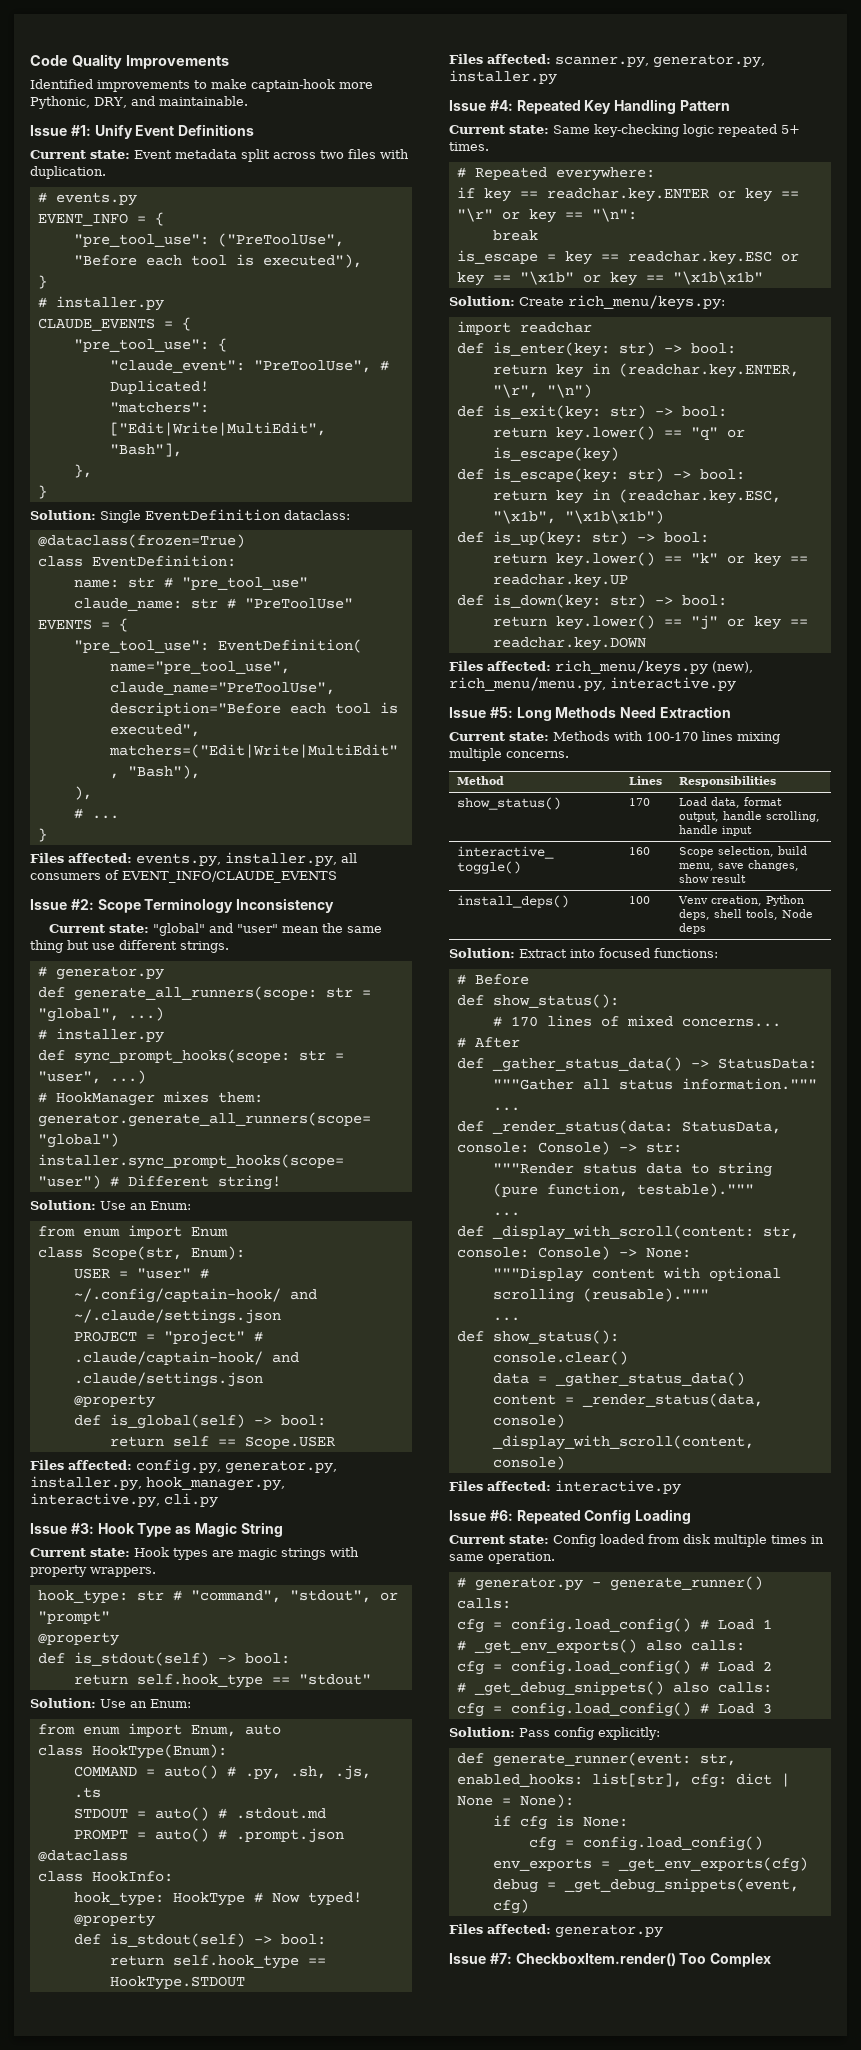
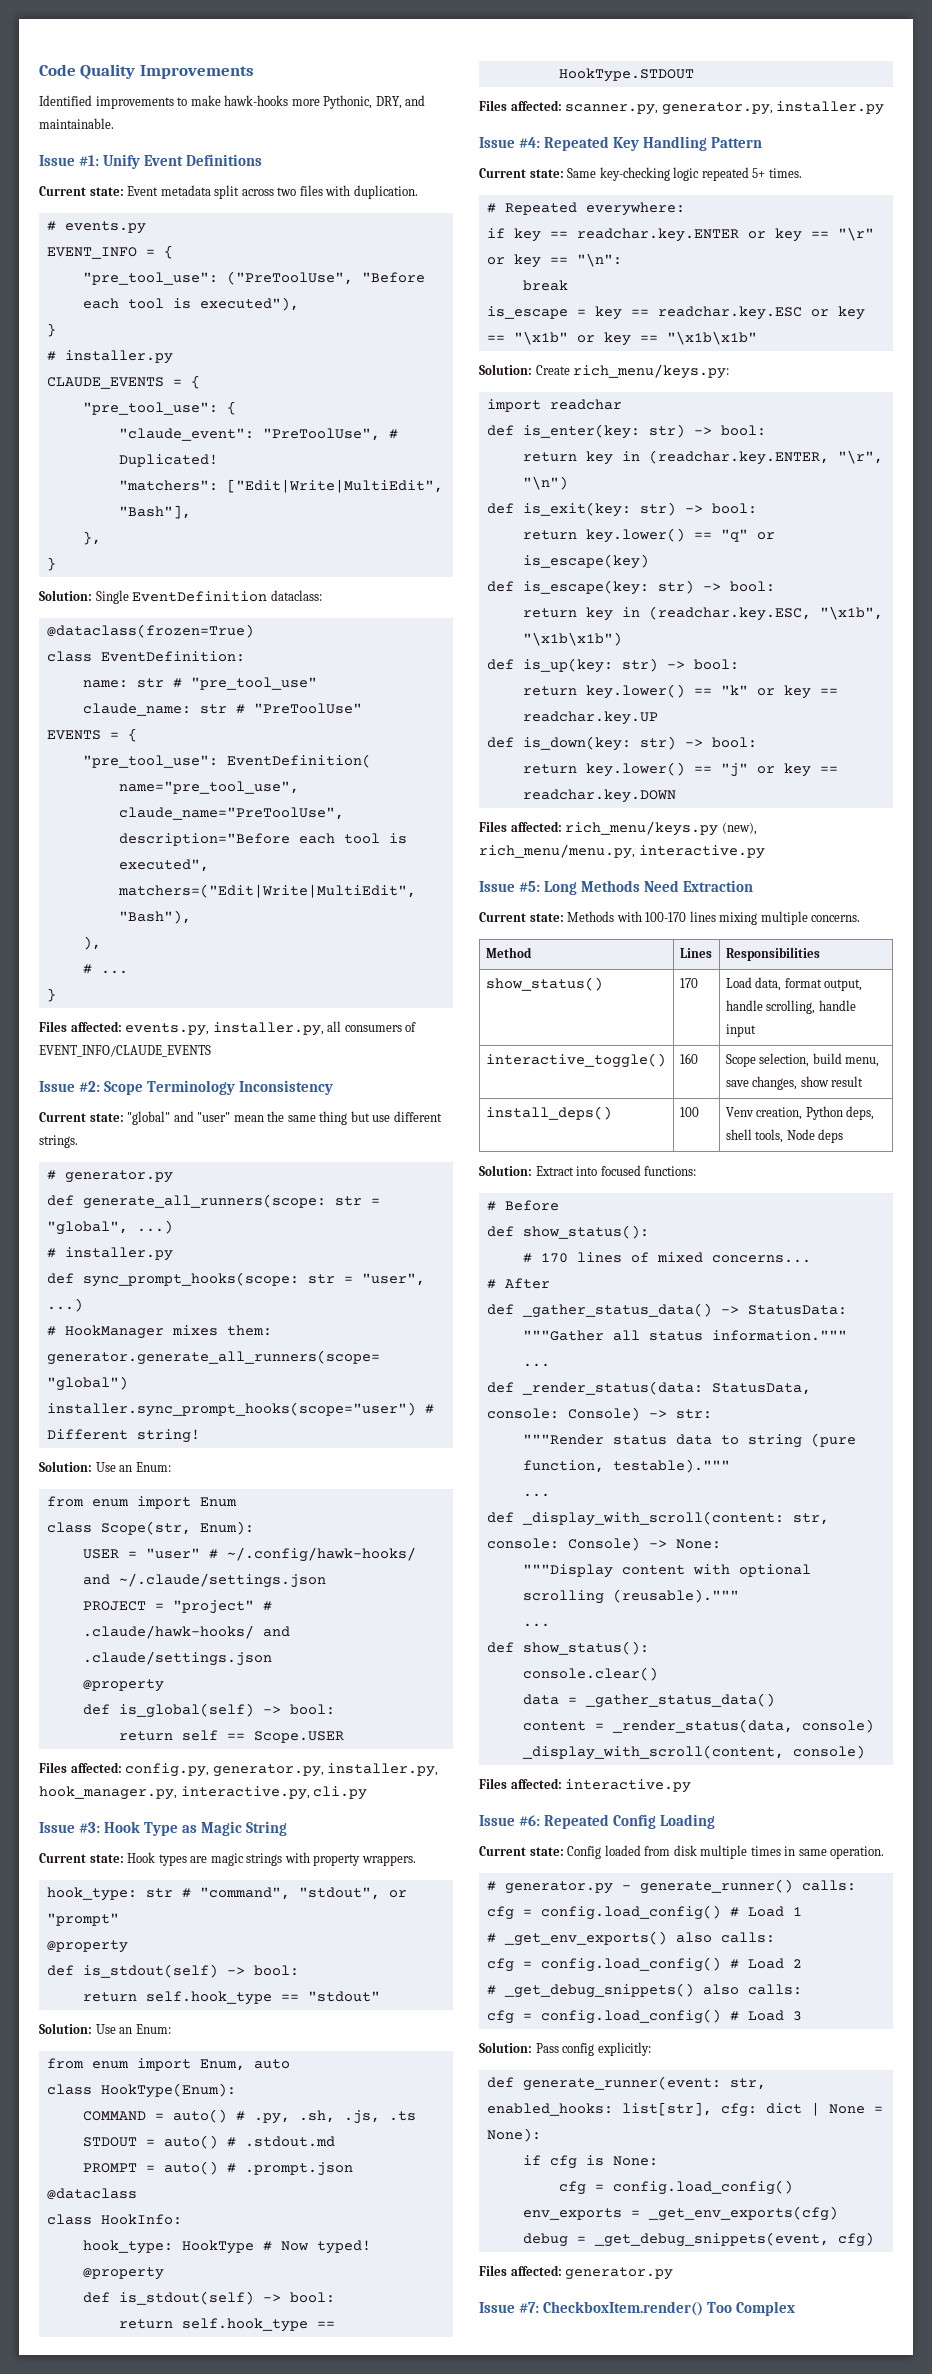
[251,79,335,92] captain-hook -> [224,95,289,106] hawk-hooks
[73,1288,281,1303] ~/.config/captain-hook/ -> [226,1547,416,1562] ~/.config/hawk-hooks/
[73,1351,263,1365] .claude/captain-hook/ -> [82,1625,254,1639] .claude/hawk-hooks/

